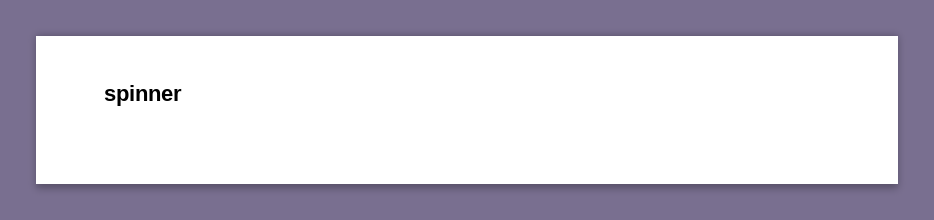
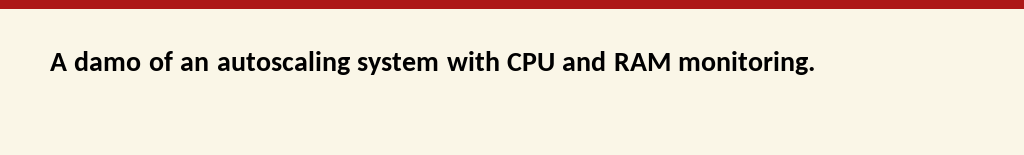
[104,85,182,106] spinner -> [50,51,816,75] A damo of an autoscaling system with CPU and RAM monitoring.

